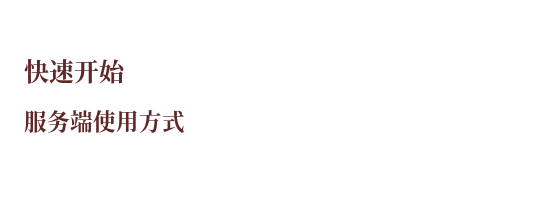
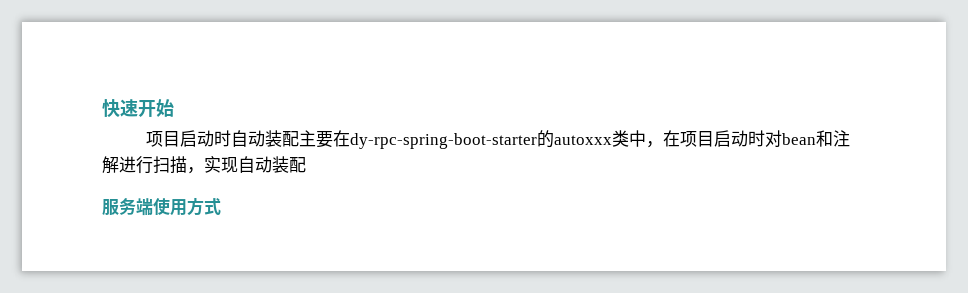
(126, 71) none -> [145,130,850,149] [102,156,306,174] // 项目启动时自动装配主要在dy-rpc-spring-boot-starter的autoxxx类中，在项目启动时对bean和注解进行扫描，实现自动装配

